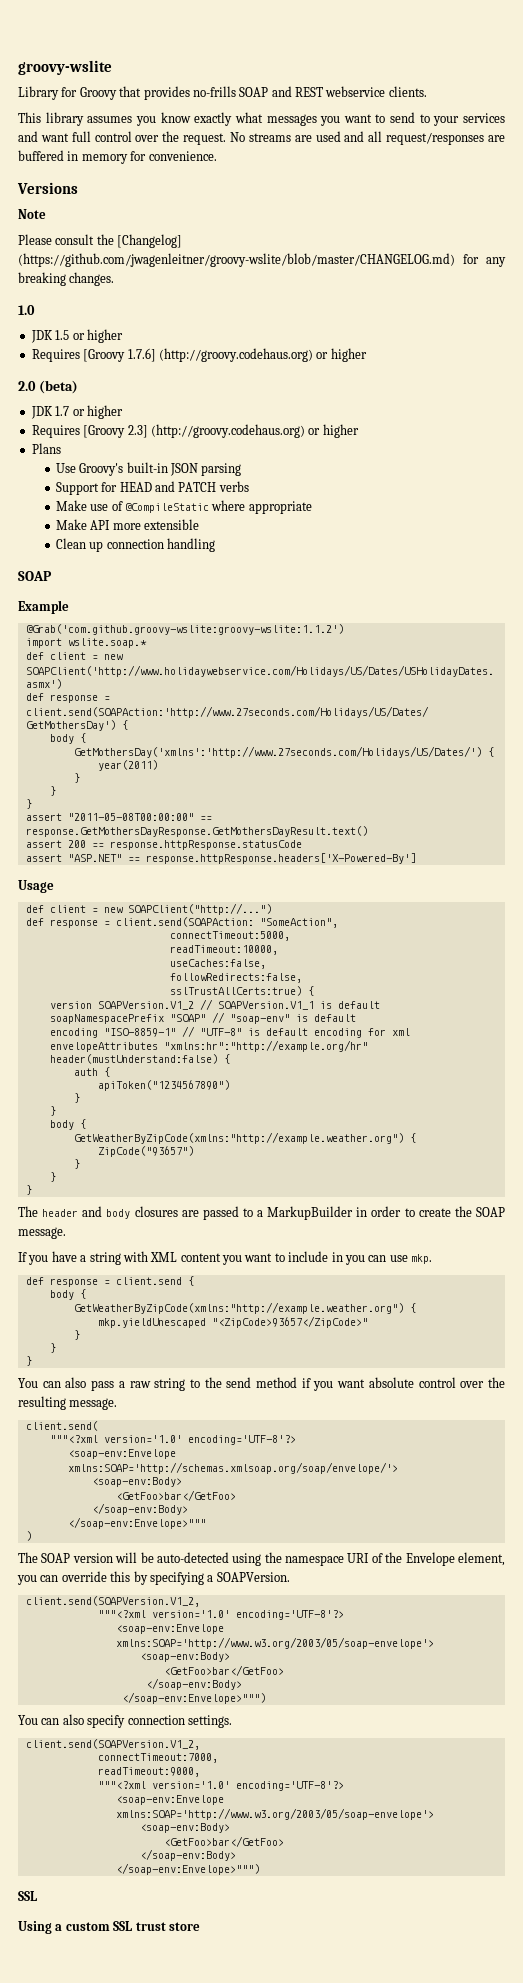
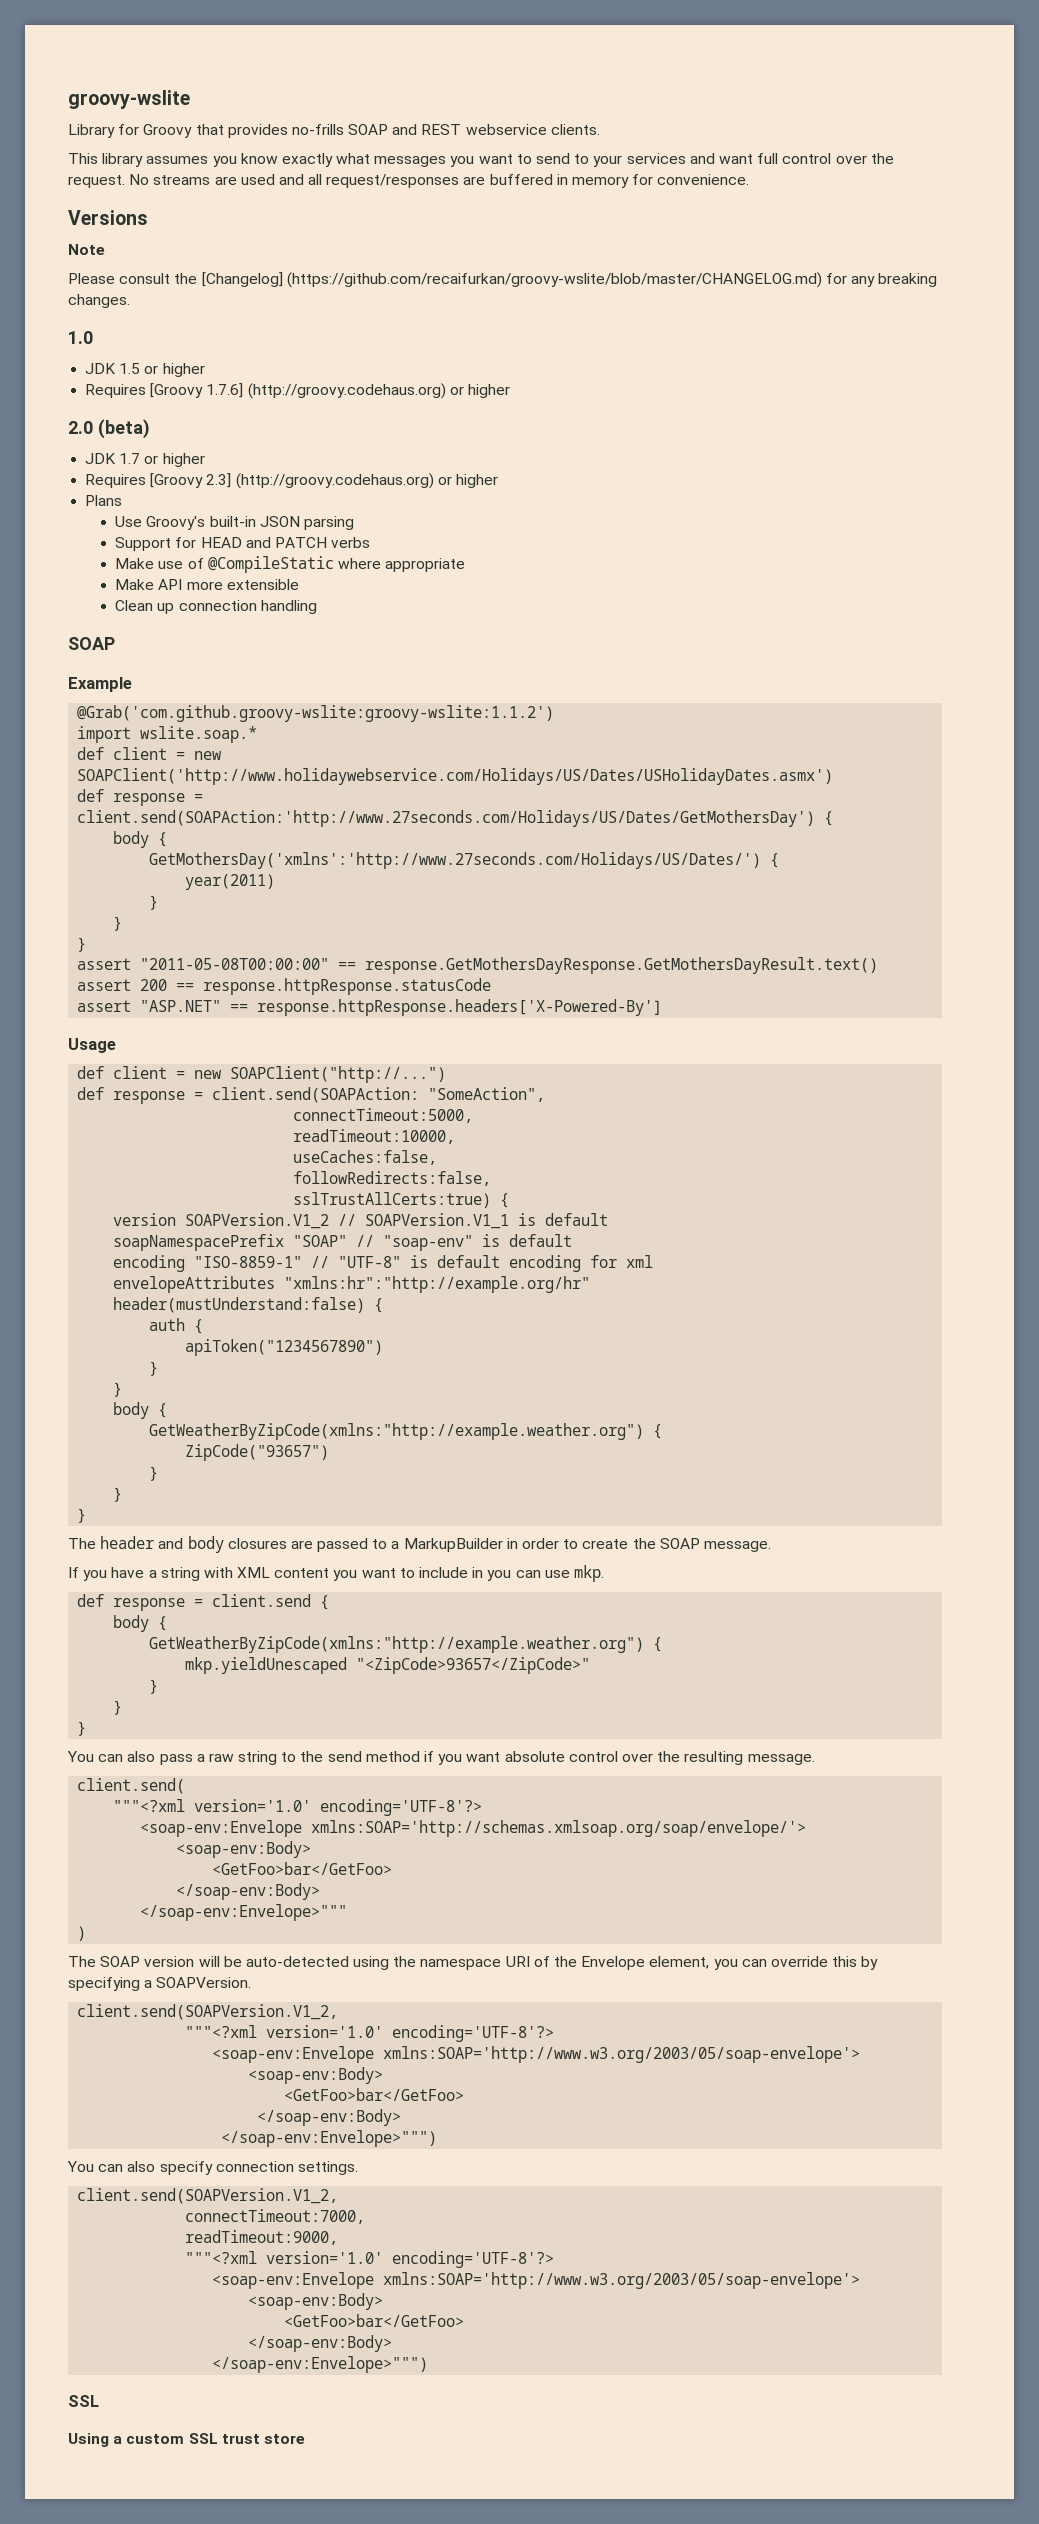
[18,253,455,267] (https://github.com/jwagenleitner/groovy-wslite/blob/master/CHANGELOG.md) -> [286,272,822,288] (https://github.com/recaifurkan/groovy-wslite/blob/master/CHANGELOG.md)

